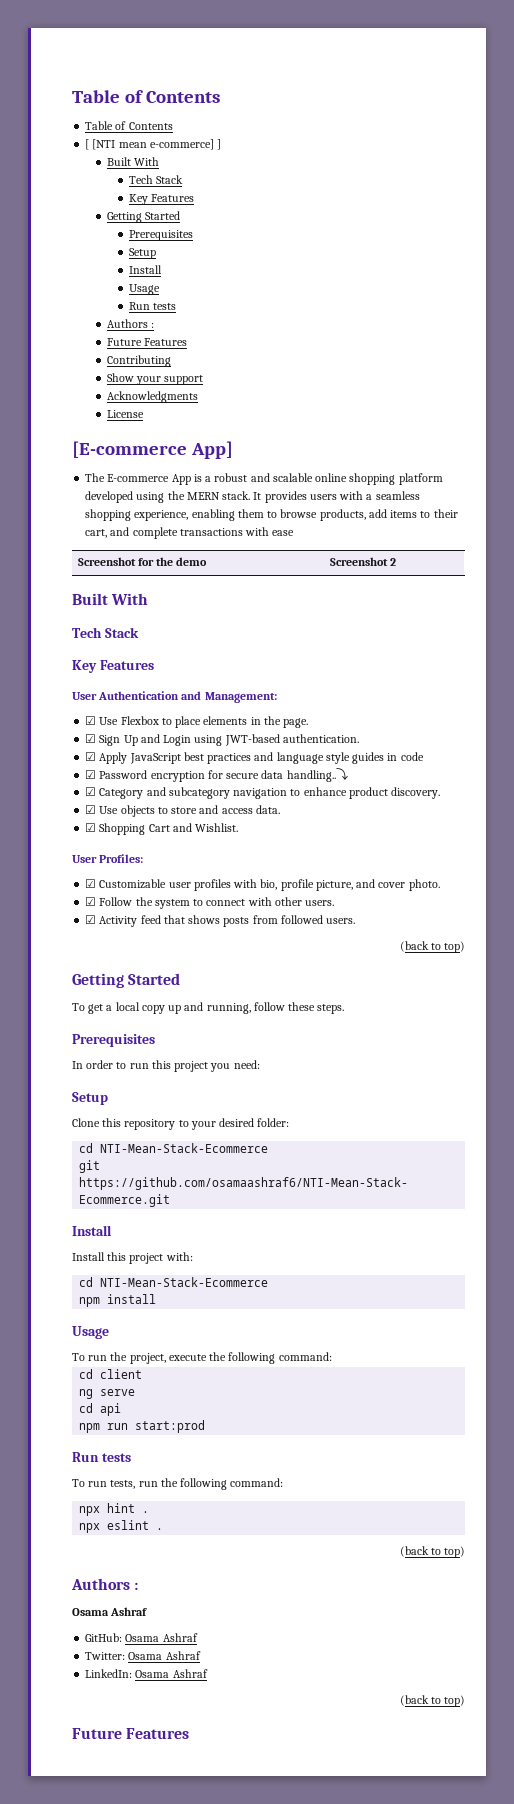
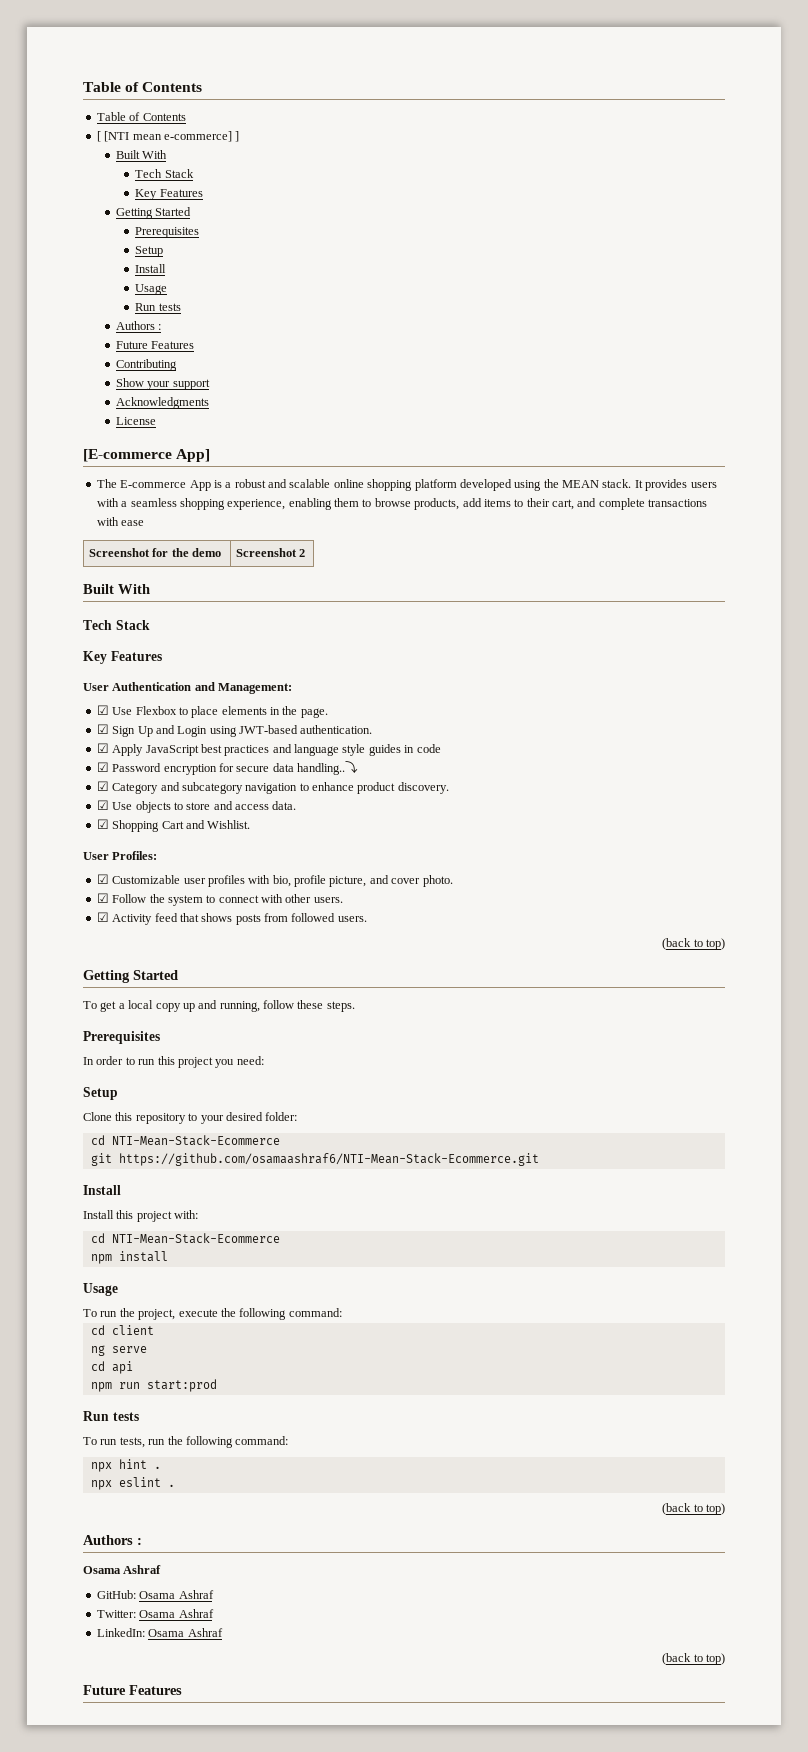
[186,492,220,500] MERN -> [562,480,599,488] MEAN

